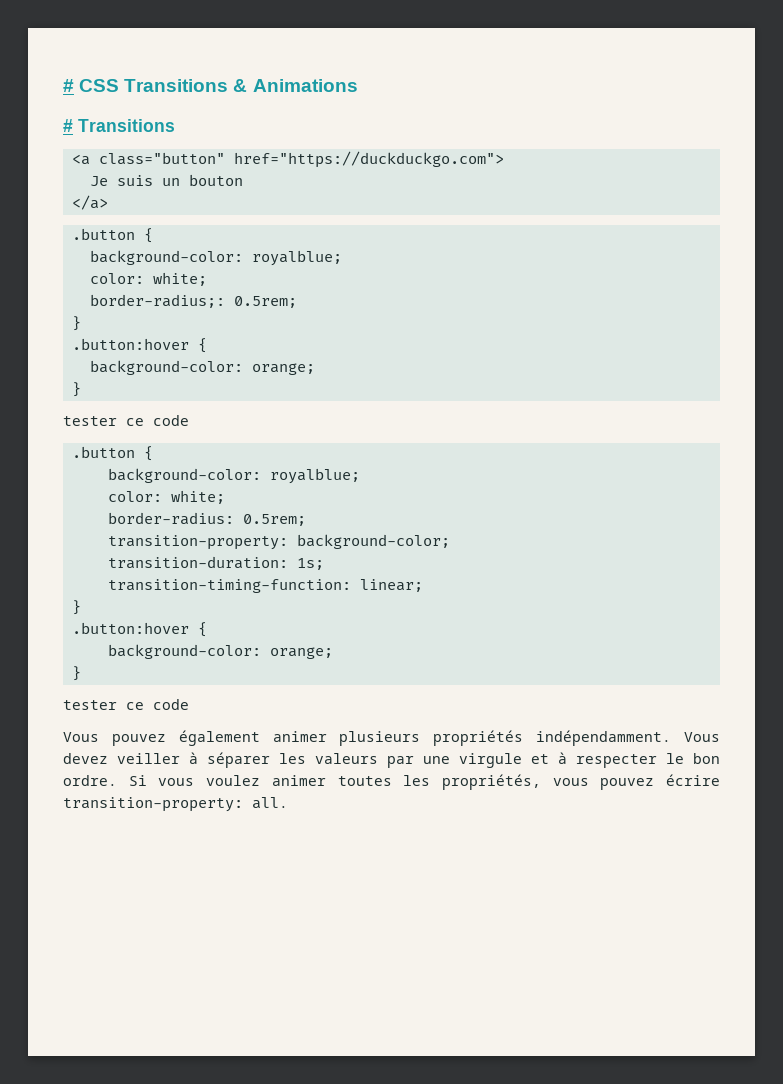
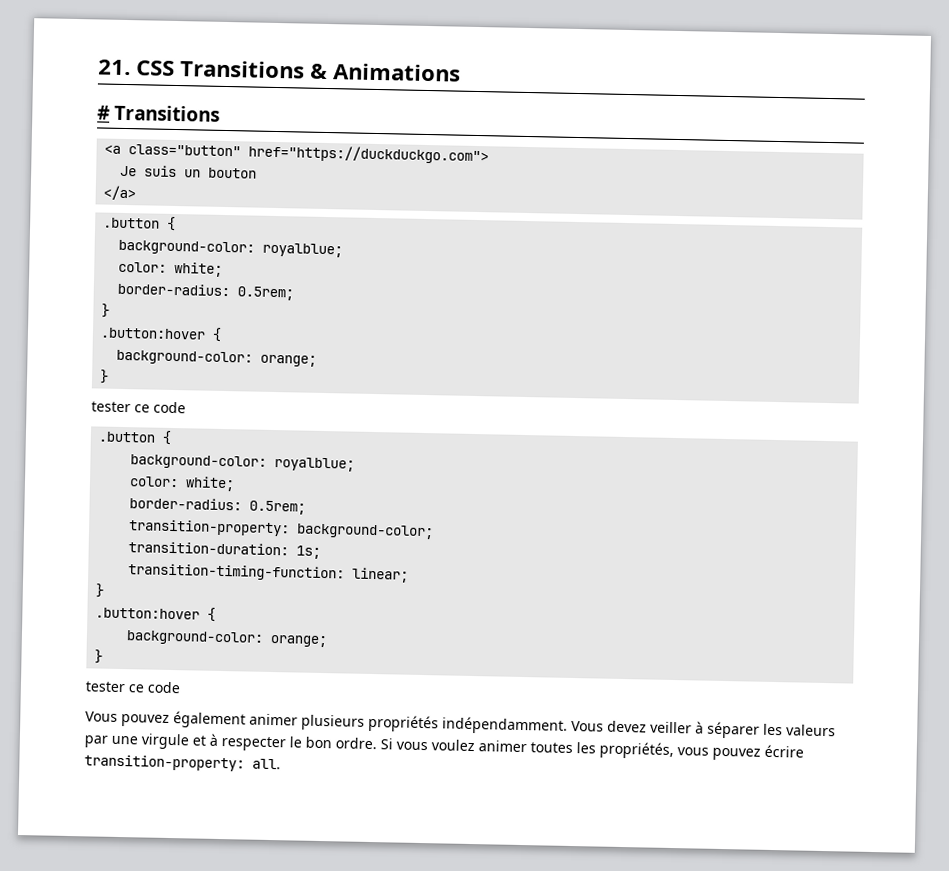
[63,79,74,92] # -> [98,59,131,76] 21.
[89,294,225,308] border-radius;: -> [117,282,231,297] border-radius:

